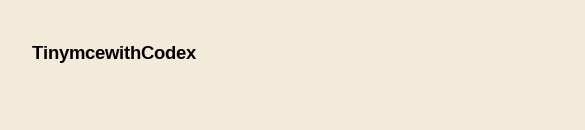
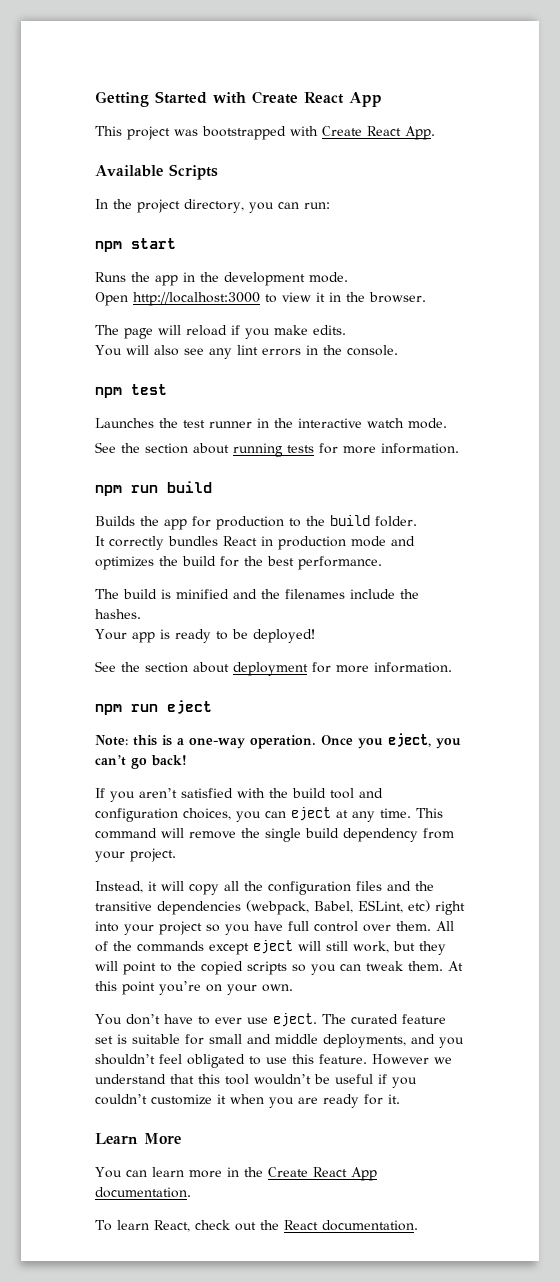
[32,46,197,63] TinymcewithCodex -> [95,91,382,107] [95,126,435,140] [95,164,218,180] [95,199,330,213] [95,238,176,252] [95,272,348,286] [95,292,426,306] [95,325,346,339] [95,345,398,359] [95,384,167,398] [95,418,447,429] [95,442,459,457] [95,481,212,496] [95,515,417,530] [95,536,415,550] [95,556,382,570] [95,589,419,599] [95,609,141,619] [95,629,315,643] [95,661,452,676] [95,700,212,715] [95,733,461,749] [95,755,187,769] [95,788,383,802] [95,807,443,822] [95,828,454,842] [95,848,176,862] [95,881,434,895] [95,900,465,915] [95,921,454,935] [95,940,446,955] [95,961,463,975] [95,981,293,995] [95,1013,446,1027] [95,1034,464,1048] [95,1054,452,1068] [95,1074,417,1088] [95,1094,400,1108] [95,1133,181,1144] [95,1167,377,1181] [95,1187,191,1198] [95,1220,418,1232] Getting Started with Create React App // This project was bootstrapped with Create React App. // Available Scripts // In the project directory, you can run: // npm start // Runs the app in the development mode. // Open http://localhost:3000 to view it in the browser. // The page will reload if you make edits. // You will also see any lint errors in the console. // npm test // Launches the test runner in the interactive watch mode. // See the section about running tests for more information. // npm run build // Builds the app for production to the build folder. // It correctly bundles React in production mode and optimizes the build for the best performance. // The build is minified and the filenames include the hashes. // Your app is ready to be deployed! // See the section about deployment for more information. // npm run eject // Note: this is a one-way operation. Once you eject, you can’t go back! // If you aren’t satisfied with the build tool and configuration choices, you can eject at any time. This command will remove the single build dependency from your project. // Instead, it will copy all the configuration files and the transitive dependencies (webpack, Babel, ESLint, etc) right into your project so you have full control over them. All of the commands except eject will still work, but they will point to the copied scripts so you can tweak them. At this point you’re on your own. // You don’t have to ever use eject. The curated feature set is suitable for small and middle deployments, and you shouldn’t feel obligated to use this feature. However we understand that this tool wouldn’t be useful if you couldn’t customize it when you are ready for it. // Learn More // You can learn more in the Create React App documentation. // To learn React, check out the React documentation.

